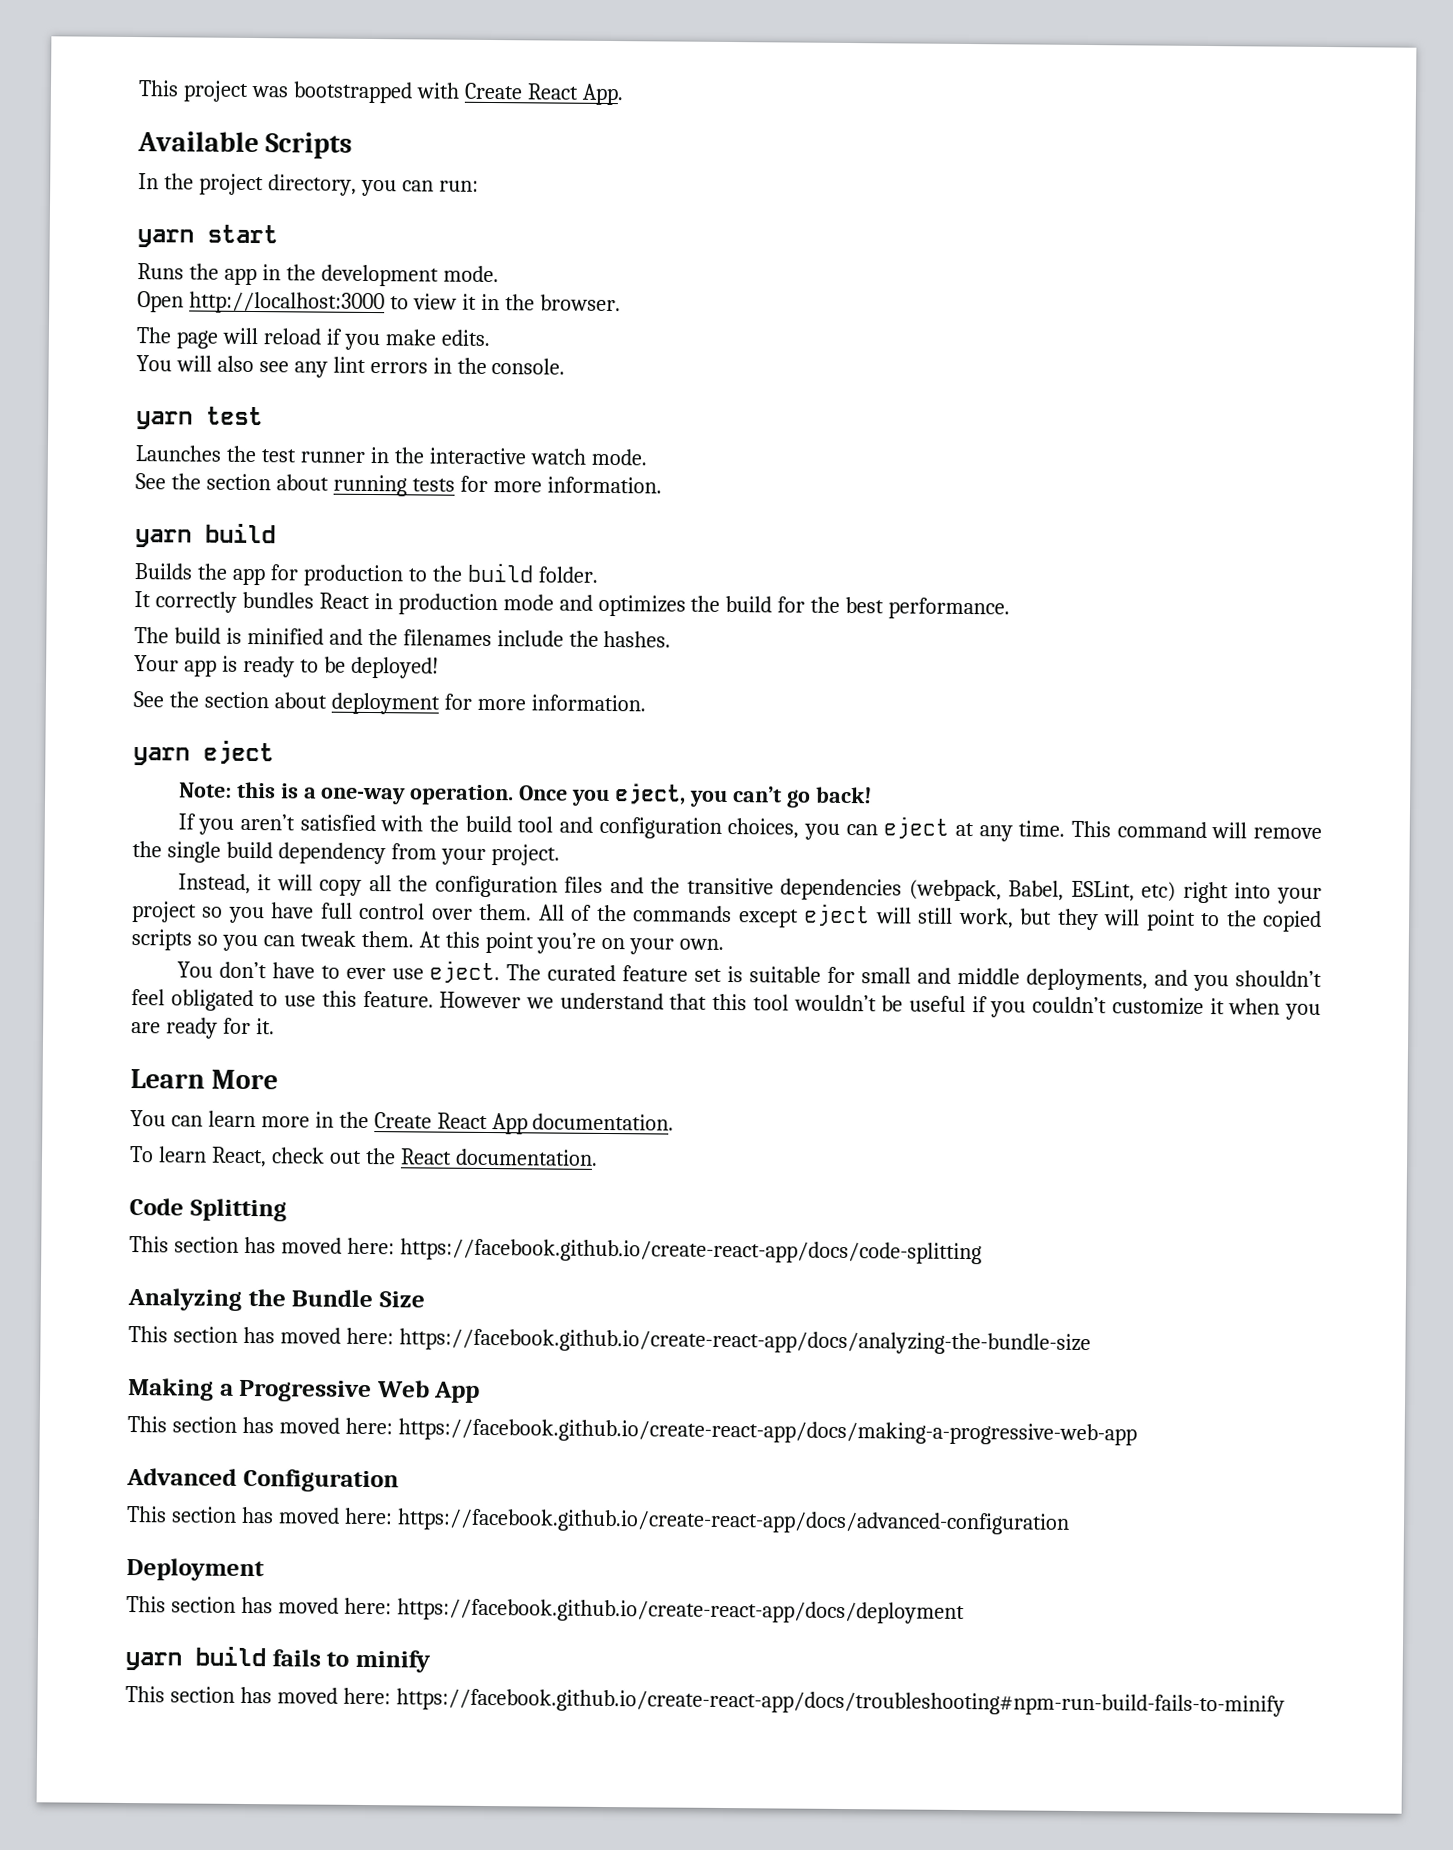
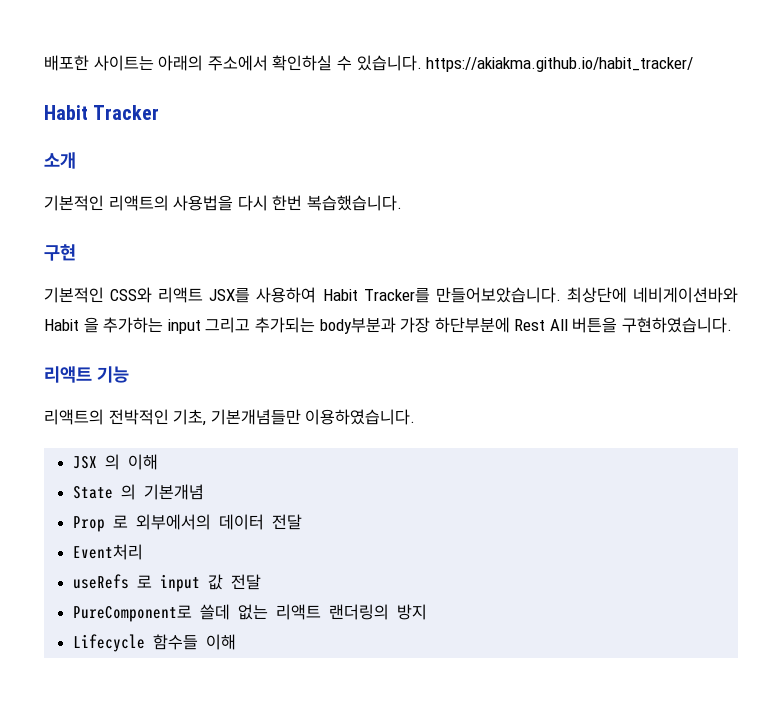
[138,80,624,106] [137,131,353,159] [138,173,479,197] [137,224,278,248] [137,263,499,287] [137,291,621,315] [136,327,490,351] [136,355,566,378] [136,406,263,430] [135,445,647,466] [135,473,662,497] [135,523,276,548] [134,562,598,587] [134,591,1011,620] [134,627,672,648] [134,655,439,679] [133,691,646,715] [133,740,274,766] [178,781,872,808] [177,813,1322,842] [132,841,560,866] [177,873,1322,904] [132,901,1323,932] [131,929,725,955] [176,960,1323,992] [131,989,1321,1020] [131,1017,275,1039] [130,1069,279,1090] [130,1110,675,1135] [129,1146,598,1168] [129,1198,287,1222] [129,1236,982,1265] [127,1287,425,1311] [128,1326,1091,1356] [127,1378,481,1403] [127,1416,1137,1446] [126,1467,399,1493] [126,1505,1070,1535] [126,1557,265,1582] [126,1595,965,1625] [125,1646,431,1673] [125,1685,1285,1717] This project was bootstrapped with Create React App. // Available Scripts // In the project directory, you can run: // yarn start // Runs the app in the development mode. // Open http://localhost:3000 to view it in the browser. // The page will reload if you make edits. // You will also see any lint errors in the console. // yarn test // Launches the test runner in the interactive watch mode. // See the section about running tests for more information. // yarn build // Builds the app for production to the build folder. // It correctly bundles React in production mode and optimizes the build for the best performance. // The build is minified and the filenames include the hashes. // Your app is ready to be deployed! // See the section about deployment for more information. // yarn eject // Note: this is a one-way operation. Once you eject, you can’t go back! // If you aren’t satisfied with the build tool and configuration choices, you can eject at any time. This command will remove the single build dependency from your project. // Instead, it will copy all the configuration files and the transitive dependencies (webpack, Babel, ESLint, etc) right into your project so you have full control over them. All of the commands except eject will still work, but they will point to the copied scripts so you can tweak them. At this point you’re on your own. // You don’t have to ever use eject. The curated feature set is suitable for small and middle deployments, and you shouldn’t feel obligated to use this feature. However we understand that this tool wouldn’t be useful if you couldn’t customize it when you are ready for it. // Learn More // You can learn more in the Create React App documentation. // To learn React, check out the React documentation. // Code Splitting // This section has moved here: https://facebook.github.io/create-react-app/docs/code-splitting // Analyzing the Bundle Size // This section has moved here: https://facebook.github.io/create-react-app/docs/analyzing-the-bundle-size // Making a Progressive Web App // This section has moved here: https://facebook.github.io/create-react-app/docs/making-a-progressive-web-app // Advanced Configuration // This section has moved here: https://facebook.github.io/create-react-app/docs/advanced-configuration // Deployment // This section has moved here: https://facebook.github.io/create-react-app/docs/deployment // yarn build fails to minify // This section has moved here: https://facebook.github.io/create-react-app/docs/troubleshooting#npm-run-build-fails-to-minify -> [44,55,694,72] [44,105,160,120] [44,152,76,169] [44,195,402,211] [44,244,76,261] [44,287,738,303] [44,317,733,334] [44,366,129,383] [44,409,416,426] [72,454,158,470] [72,484,204,500] [72,514,302,532] [72,544,143,560] [72,574,261,592] [72,604,427,622] [72,634,236,652] 배포한 사이트는 아래의 주소에서 확인하실 수 있습니다. https://akiakma.github.io/habit_tracker/ // Habit Tracker // 소개 // 기본적인 리액트의 사용법을 다시 한번 복습했습니다. // 구현 // 기본적인 CSS와 리액트 JSX를 사용하여 Habit Tracker를 만들어보았습니다. 최상단에 네비게이션바와 Habit 을 추가하는 input 그리고 추가되는 body부분과 가장 하단부분에 Rest All 버튼을 구현하였습니다. // 리액트 기능 // 리액트의 전박적인 기초, 기본개념들만 이용하였습니다. // JSX 의 이해 // State 의 기본개념 // Prop 로 외부에서의 데이터 전달 // Event처리 // useRefs 로 input 값 전달 // PureComponent로 쓸데 없는 리액트 랜더링의 방지 // Lifecycle 함수들 이해

